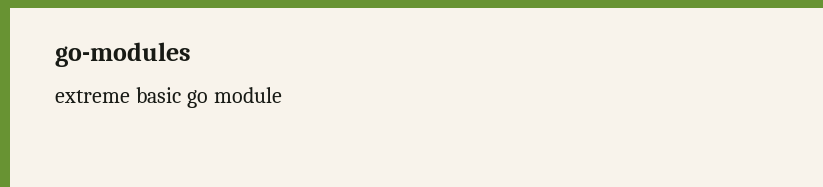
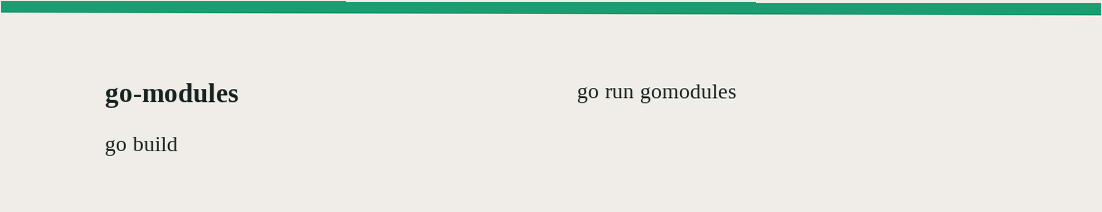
[55,87,282,108] extreme basic go module -> [104,136,178,156] [577,84,737,104] go build // go run gomodules

